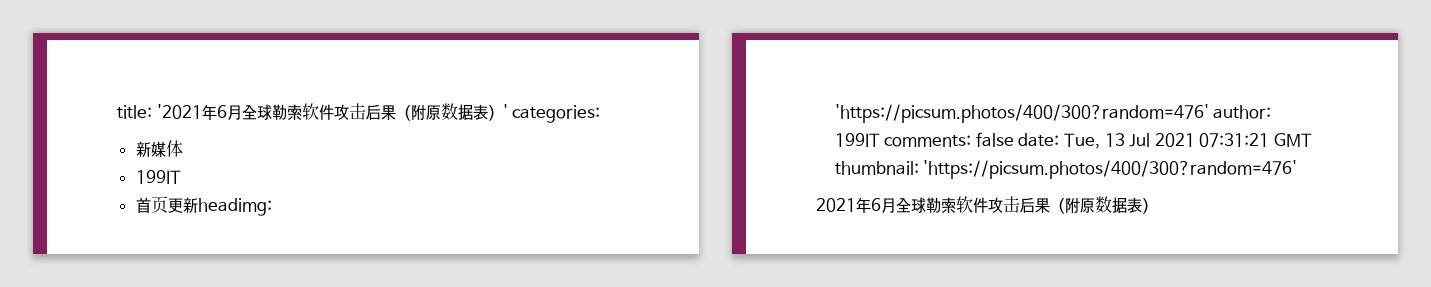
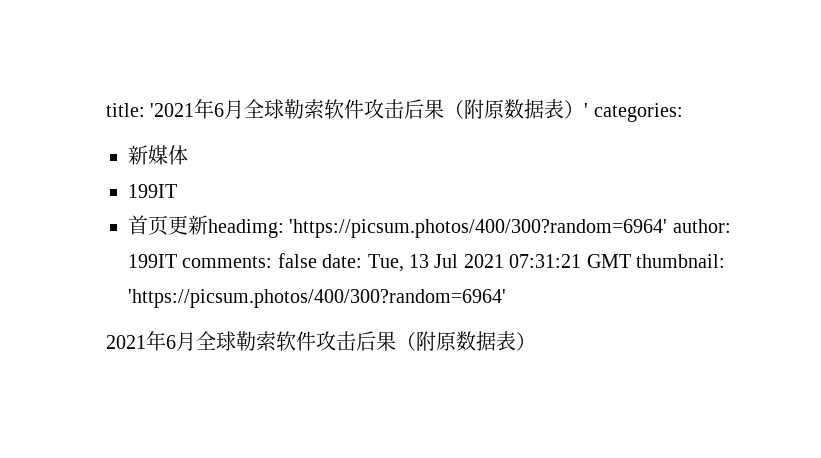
[834,104,1209,123] 'https://picsum.photos/400/300?random=476' -> [289,219,668,238] 'https://picsum.photos/400/300?random=6964'
[923,160,1298,179] 'https://picsum.photos/400/300?random=476' -> [128,289,506,308] 'https://picsum.photos/400/300?random=6964'

